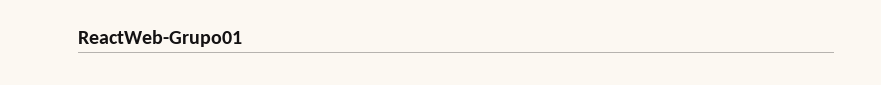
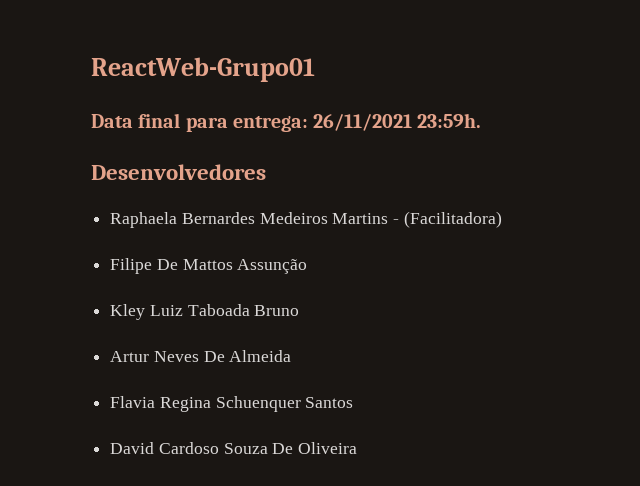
(242, 38) none -> [91,113,482,132] [91,164,266,180] [110,211,502,228] [110,258,308,274] [110,304,300,320] [110,350,292,362] [110,396,354,412] [110,442,358,454] // Data final para entrega: 26/11/2021 23:59h. // Desenvolvedores // Raphaela Bernardes Medeiros Martins - (Facilitadora) // Filipe De Mattos Assunção // Kley Luiz Taboada Bruno // Artur Neves De Almeida // Flavia Regina Schuenquer Santos // David Cardoso Souza De Oliveira

